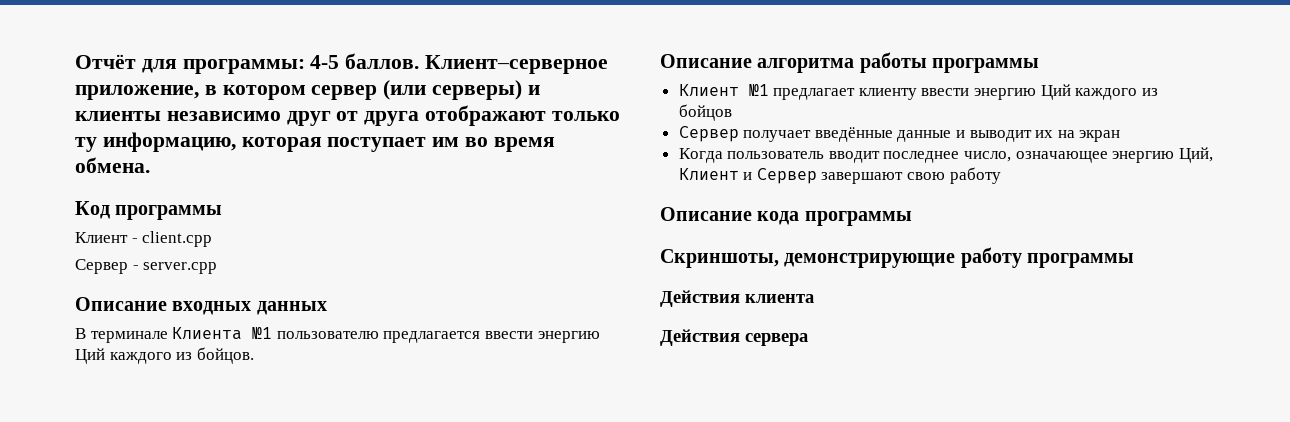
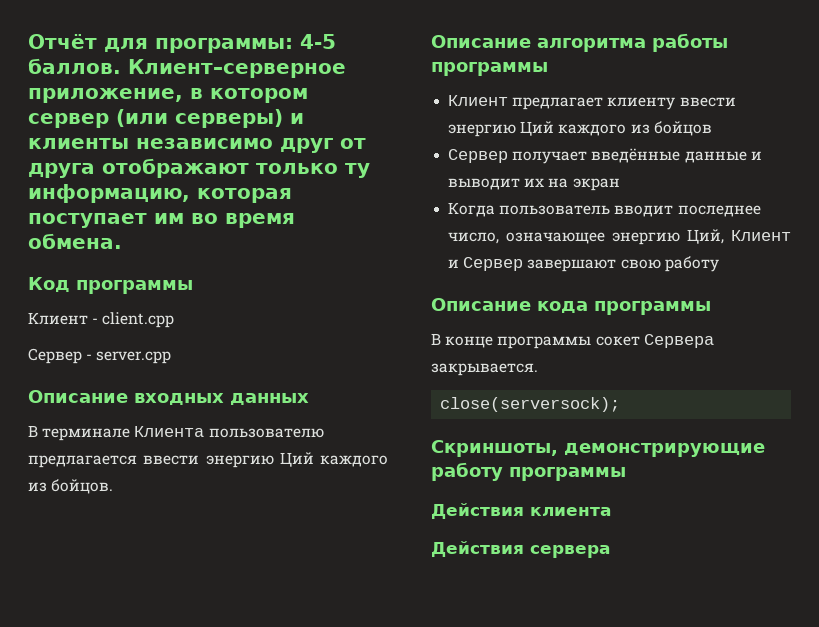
[252,327,273,339] №1 -> (205, 431) none
[748,84,769,96] №1 -> (509, 100) none
(912, 218) none -> [431,333,714,349] [431,363,538,376] [440,397,621,412] // В конце программы сокет Сервера закрывается. // close(serversock);

